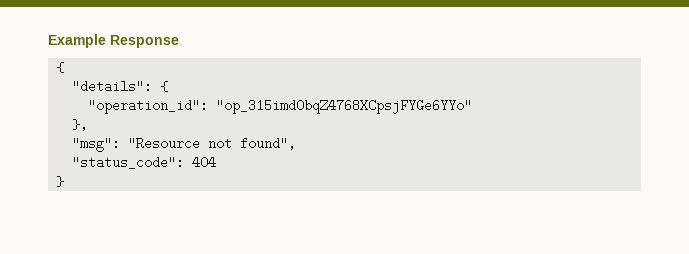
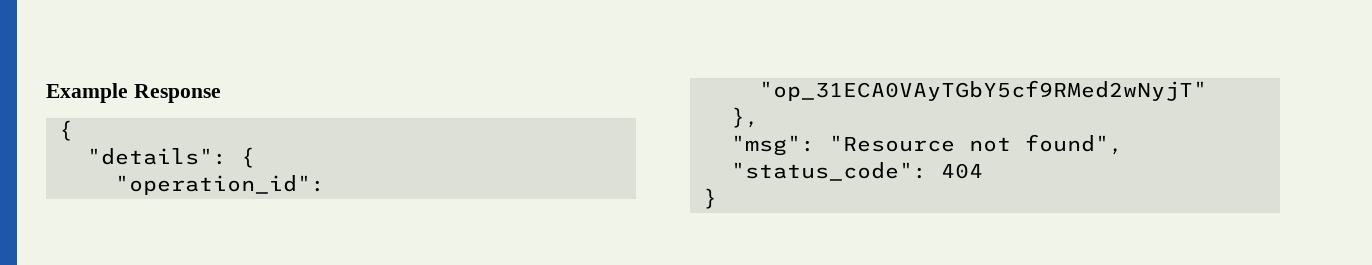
[216,99,473,114] "op_315imd0bqZ4768XCpsjFYGe6YYo" -> [758,80,1207,101] "op_31ECA0VAyTGbY5cf9RMed2wNyjT"

